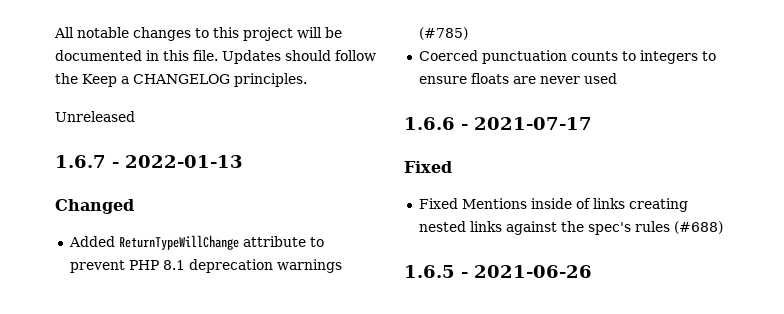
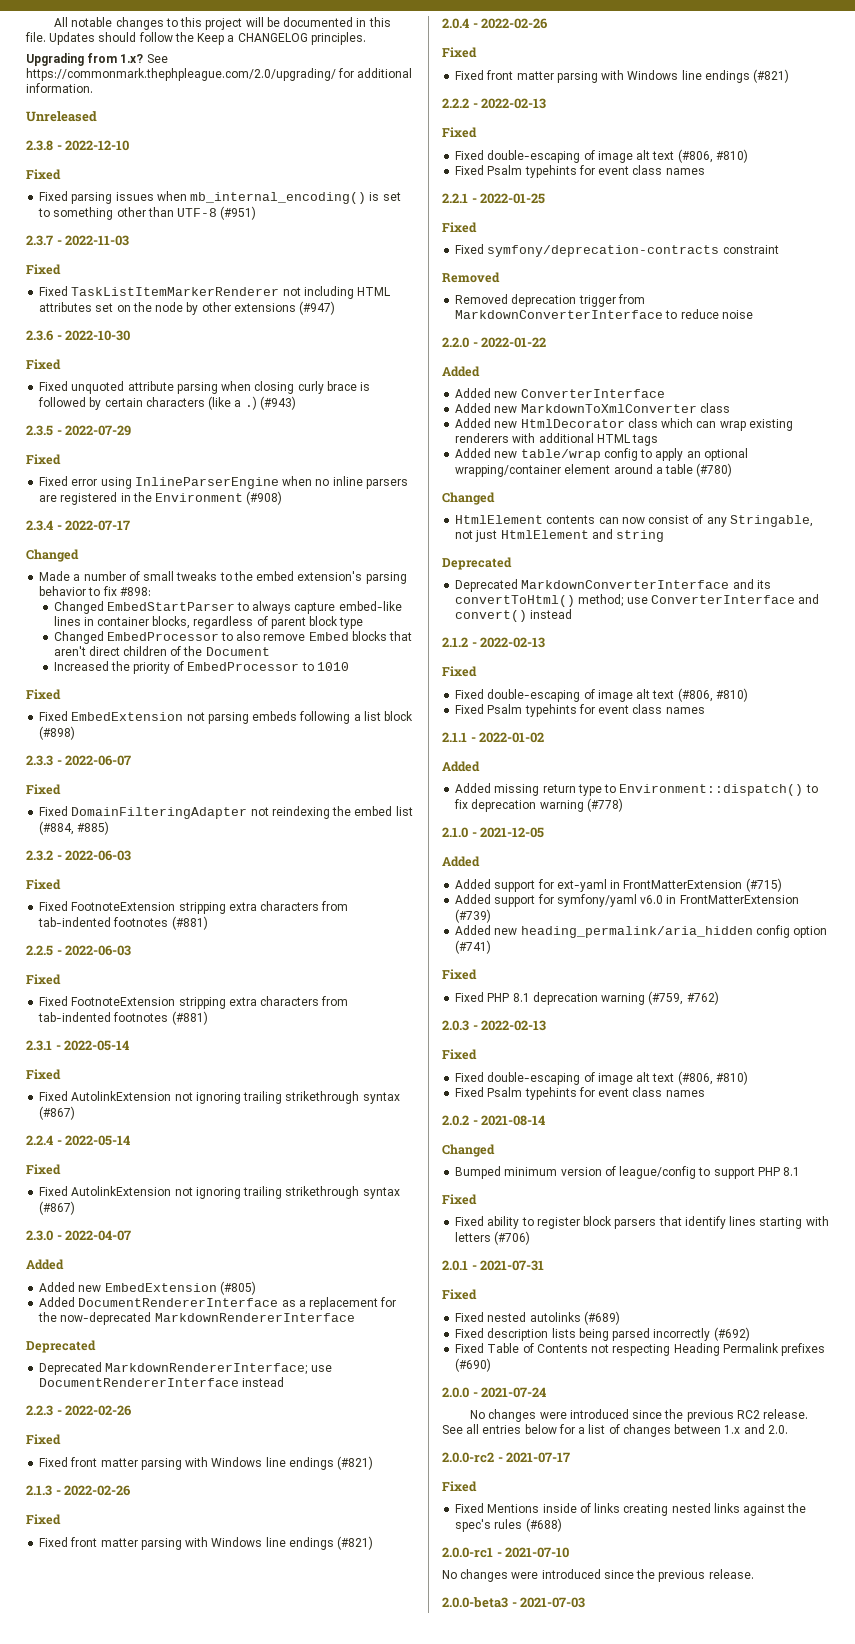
[55,111,135,122] [55,155,243,168] [55,199,134,214] [68,235,324,250] [69,259,342,273] [418,27,468,40] [418,50,716,64] [418,73,617,84] [404,117,455,130] Unreleased // 1.6.7 - 2022-01-13 // Changed // Added ReturnTypeWillChange attribute to prevent PHP 8.1 deprecation warnings (#785) // Coerced punctuation counts to integers to ensure floats are never used // 1.6.6 -> [26,53,168,66] [26,68,413,81] [26,83,93,93] [26,111,97,122] [26,140,130,151] [26,169,61,180] [39,191,401,204] [38,206,257,220] [26,235,130,246] [26,264,61,275] [39,286,391,299] [39,301,336,315] [26,330,131,341] [26,359,61,370] [39,381,371,394] [38,396,296,410] [26,425,132,436] [26,454,61,465] [39,476,408,489] [39,491,283,505] [26,520,131,531] [26,549,79,562] [39,571,407,584] [39,586,151,596] [53,601,402,614] [53,616,364,629] [53,631,413,644] [53,646,270,656] [53,661,349,674] [26,689,61,700] [39,711,414,724] [39,726,76,740] [26,755,132,766] [26,784,61,795] [39,806,413,819] [39,821,110,835] [26,850,132,861] [26,879,61,890] [39,901,349,914] [38,916,208,930] [26,945,132,956] [26,974,61,985] [39,996,349,1009] [38,1011,208,1025] [26,1040,130,1051] [26,1069,61,1080] [39,1091,400,1104] [39,1106,76,1120] [26,1135,131,1146] [26,1164,61,1175] [39,1186,400,1199] [39,1201,76,1215] [26,1230,132,1241] [26,1259,64,1270] [39,1281,256,1295] [39,1297,397,1310] [38,1312,355,1325] [26,1340,96,1353] [39,1362,332,1375] [39,1377,285,1387] [26,1405,132,1416] [26,1434,61,1445] [39,1456,374,1470] [26,1485,131,1496] [26,1514,61,1525] [39,1536,374,1550] [442,18,548,29] [442,47,477,58] [455,69,790,83] [442,98,547,109] [442,127,477,138] [455,149,748,163] [455,165,705,178] [442,193,546,204] [442,222,477,233] [455,244,779,257] [442,272,500,283] [455,294,645,307] [455,309,753,319] [442,337,547,348] [442,366,480,377] [455,388,665,398] [455,403,730,413] [455,418,793,431] [455,433,659,446] [455,448,748,461] [455,463,733,477] [442,492,495,505] [455,514,813,527] [455,529,665,542] [442,557,512,570] [455,579,771,592] [455,594,820,607] [455,609,573,622] [442,637,546,648] [442,666,477,677] [455,688,748,702] [455,704,705,717] [442,732,545,743] [442,761,480,772] [455,783,818,796] [454,798,623,812] [442,827,545,838] [442,856,480,867] [455,878,782,892] [455,894,799,907] [455,909,492,923] [455,925,828,938] [455,940,492,954] [442,969,477,980] [455,991,719,1005] [442,1020,547,1031] [442,1049,477,1060] [455,1071,748,1085] [455,1087,705,1100] [442,1115,546,1126] [442,1144,495,1157] [455,1166,801,1179] [442,1194,477,1205] [455,1216,829,1229] [455,1231,531,1245] [442,1260,545,1271] [442,1289,477,1300] [455,1311,620,1325] [455,1327,750,1341] [455,1343,826,1356] [455,1358,492,1372] [442,1387,547,1398] [470,1409,809,1422] [442,1424,788,1437] [442,1452,494,1463] Upgrading from 1.x? See https://commonmark.thephpleague.com/2.0/upgrading/ for additional information. // Unreleased // 2.3.8 - 2022-12-10 // Fixed // Fixed parsing issues when mb_internal_encoding() is set to something other than UTF-8 (#951) // 2.3.7 - 2022-11-03 // Fixed // Fixed TaskListItemMarkerRenderer not including HTML attributes set on the node by other extensions (#947) // 2.3.6 - 2022-10-30 // Fixed // Fixed unquoted attribute parsing when closing curly brace is followed by certain characters (like a .) (#943) // 2.3.5 - 2022-07-29 // Fixed // Fixed error using InlineParserEngine when no inline parsers are registered in the Environment (#908) // 2.3.4 - 2022-07-17 // Changed // Made a number of small tweaks to the embed extension's parsing behavior to fix #898: // Changed EmbedStartParser to always capture embed-like lines in container blocks, regardless of parent block type // Changed EmbedProcessor to also remove Embed blocks that aren't direct children of the Document // Increased the priority of EmbedProcessor to 1010 // Fixed // Fixed EmbedExtension not parsing embeds following a list block (#898) // 2.3.3 - 2022-06-07 // Fixed // Fixed DomainFilteringAdapter not reindexing the embed list (#884, #885) // 2.3.2 - 2022-06-03 // Fixed // Fixed FootnoteExtension stripping extra characters from tab-indented footnotes (#881) // 2.2.5 - 2022-06-03 // Fixed // Fixed FootnoteExtension stripping extra characters from tab-indented footnotes (#881) // 2.3.1 - 2022-05-14 // Fixed // Fixed AutolinkExtension not ignoring trailing strikethrough syntax (#867) // 2.2.4 - 2022-05-14 // Fixed // Fixed AutolinkExtension not ignoring trailing strikethrough syntax (#867) // 2.3.0 - 2022-04-07 // Added // Added new EmbedExtension (#805) // Added DocumentRendererInterface as a replacement for the now-deprecated MarkdownRendererInterface // Deprecated // Deprecated MarkdownRendererInterface; use DocumentRendererInterface instead // 2.2.3 - 2022-02-26 // Fixed // Fixed front matter parsing with Windows line endings (#821) // 2.1.3 - 2022-02-26 // Fixed // Fixed front matter parsing with Windows line endings (#821) // 2.0.4 - 2022-02-26 // Fixed // Fixed front matter parsing with Windows line endings (#821) // 2.2.2 - 2022-02-13 // Fixed // Fixed double-escaping of image alt text (#806, #810) // Fixed Psalm typehints for event class names // 2.2.1 - 2022-01-25 // Fixed // Fixed symfony/deprecation-contracts constraint // Removed // Removed deprecation trigger from MarkdownConverterInterface to reduce noise // 2.2.0 - 2022-01-22 // Added // Added new ConverterInterface // Added new MarkdownToXmlConverter class // Added new HtmlDecorator class which can wrap existing renderers with additional HTML tags // Added new table/wrap config to apply an optional wrapping/container element around a table (#780) // Changed // HtmlElement contents can now consist of any Stringable, not just HtmlElement and string // Deprecated // Deprecated MarkdownConverterInterface and its convertToHtml() method; use ConverterInterface and convert() instead // 2.1.2 - 2022-02-13 // Fixed // Fixed double-escaping of image alt text (#806, #810) // Fixed Psalm typehints for event class names // 2.1.1 - 2022-01-02 // Added // Added missing return type to Environment::dispatch() to fix deprecation warning (#778) // 2.1.0 - 2021-12-05 // Added // Added support for ext-yaml in FrontMatterExtension (#715) // Added support for symfony/yaml v6.0 in FrontMatterExtension (#739) // Added new heading_permalink/aria_hidden config option (#741) // Fixed // Fixed PHP 8.1 deprecation warning (#759, #762) // 2.0.3 - 2022-02-13 // Fixed // Fixed double-escaping of image alt text (#806, #810) // Fixed Psalm typehints for event class names // 2.0.2 - 2021-08-14 // Changed // Bumped minimum version of league/config to support PHP 8.1 // Fixed // Fixed ability to register block parsers that identify lines starting with letters (#706) // 2.0.1 - 2021-07-31 // Fixed // Fixed nested autolinks (#689) // Fixed description lists being parsed incorrectly (#692) // Fixed Table of Contents not respecting Heading Permalink prefixes (#690) // 2.0.0 - 2021-07-24 // No changes were introduced since the previous RC2 release. See all entries below for a list of changes between 1.x and 2.0. // 2.0.0-rc2
[404,265,592,278] 1.6.5 - 2021-06-26 -> [442,1547,570,1558] [442,1569,754,1582] [442,1597,586,1608] 2.0.0-rc1 - 2021-07-10 // No changes were introduced since the previous release. // 2.0.0-beta3 - 2021-07-03

